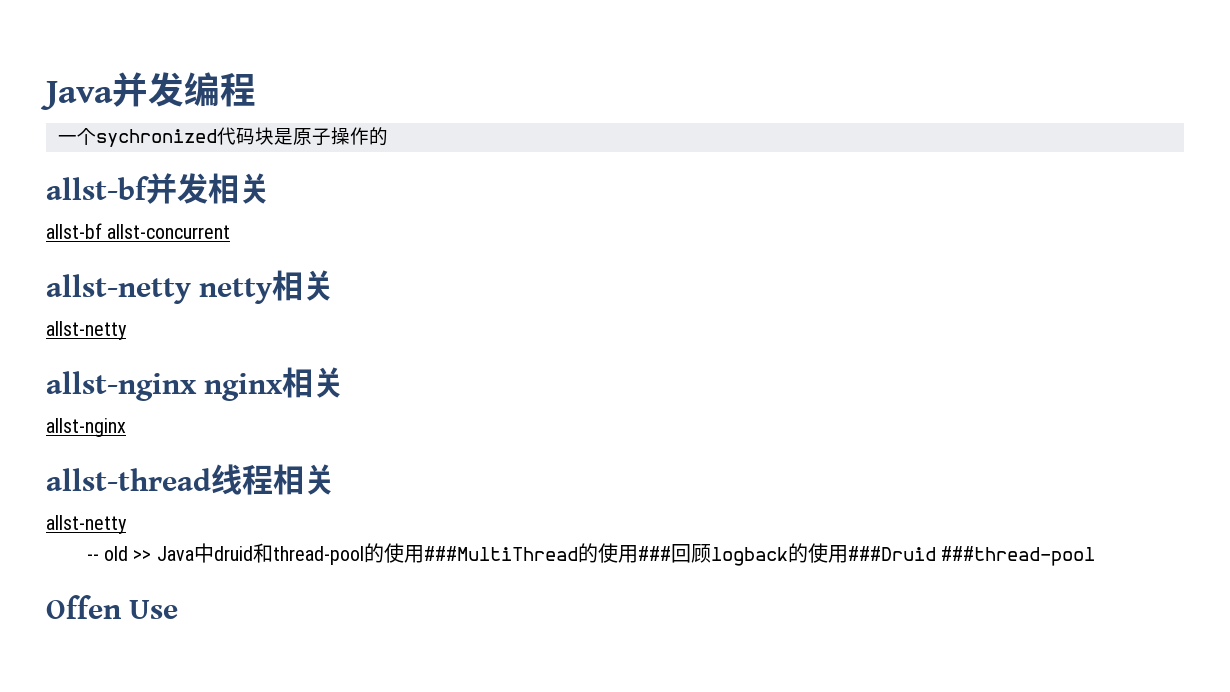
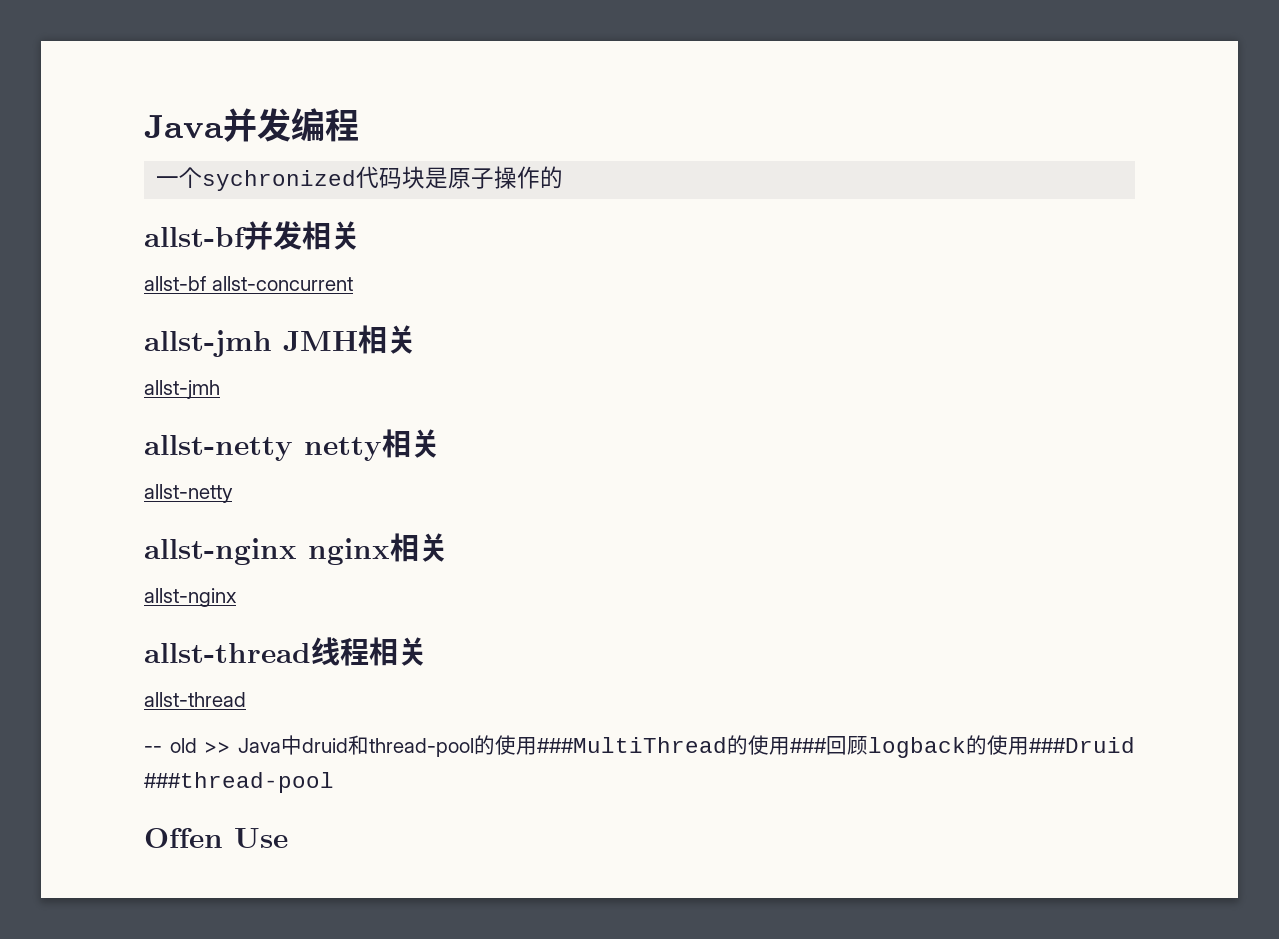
(231, 231) none -> [144,325,416,357] [144,380,220,399] // allst-jmh JMH相关 // allst-jmh
[46,515,127,534] allst-netty -> [144,692,246,707] allst-thread

